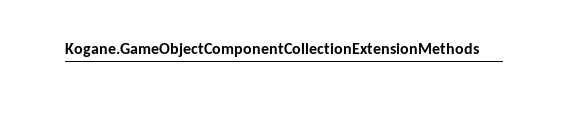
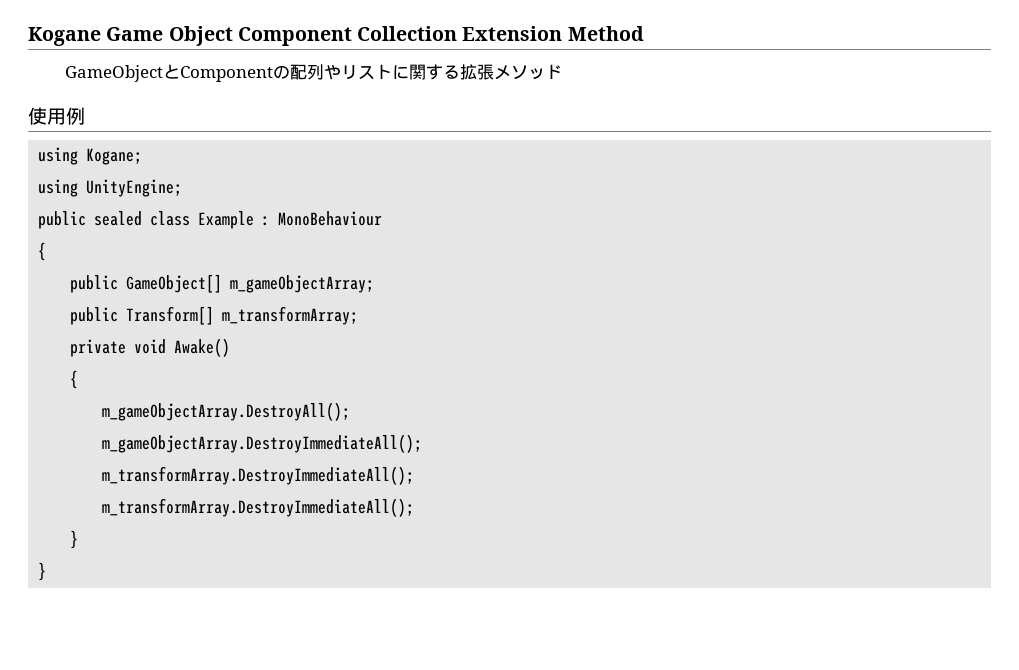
[65,43,479,57] Kogane.GameObjectComponentCollectionExtensionMethods -> [28,26,644,46] [64,64,562,82] [28,107,85,125] [38,147,143,165] [38,179,183,197] [38,211,383,229] [38,242,47,261] [70,274,375,293] [70,306,359,325] [70,338,231,357] [70,370,79,389] [102,402,351,421] [102,434,423,453] [102,466,415,485] [102,498,415,517] [70,530,79,549] [38,562,47,581] Kogane Game Object Component Collection Extension Method // GameObjectとComponentの配列やリストに関する拡張メソッド // 使用例 // using Kogane; // using UnityEngine; // public sealed class Example : MonoBehaviour // { // public GameObject[] m_gameObjectArray; // public Transform[] m_transformArray; // private void Awake() // { // m_gameObjectArray.DestroyAll(); // m_gameObjectArray.DestroyImmediateAll(); // m_transformArray.DestroyImmediateAll(); // m_transformArray.DestroyImmediateAll(); // } // }

